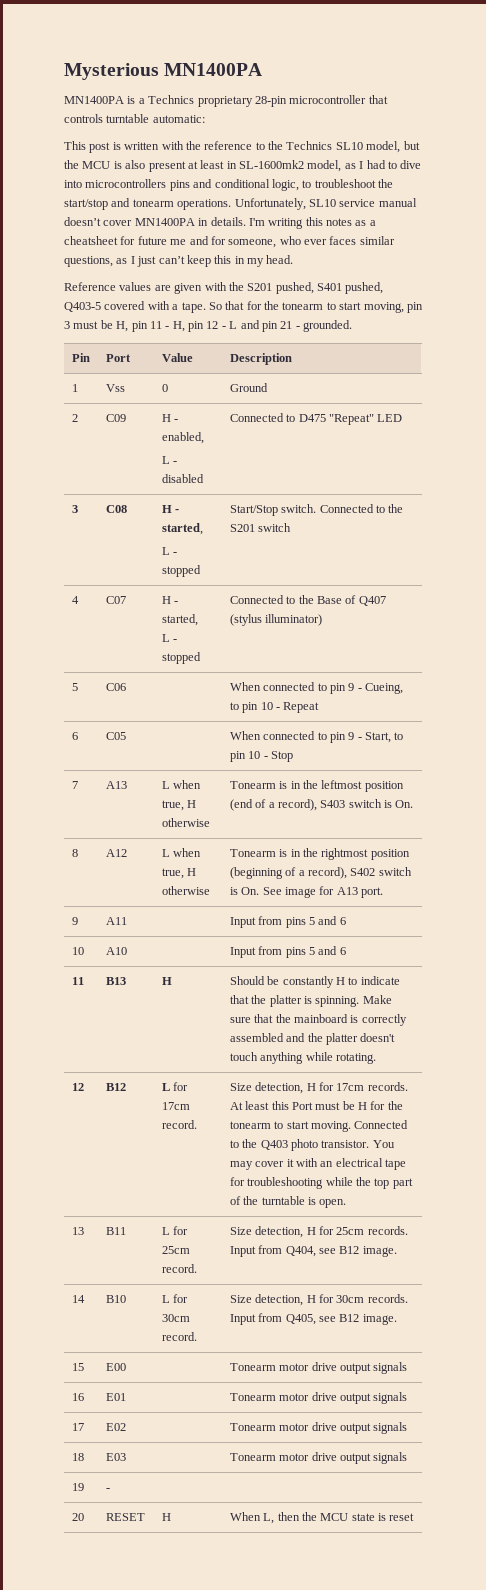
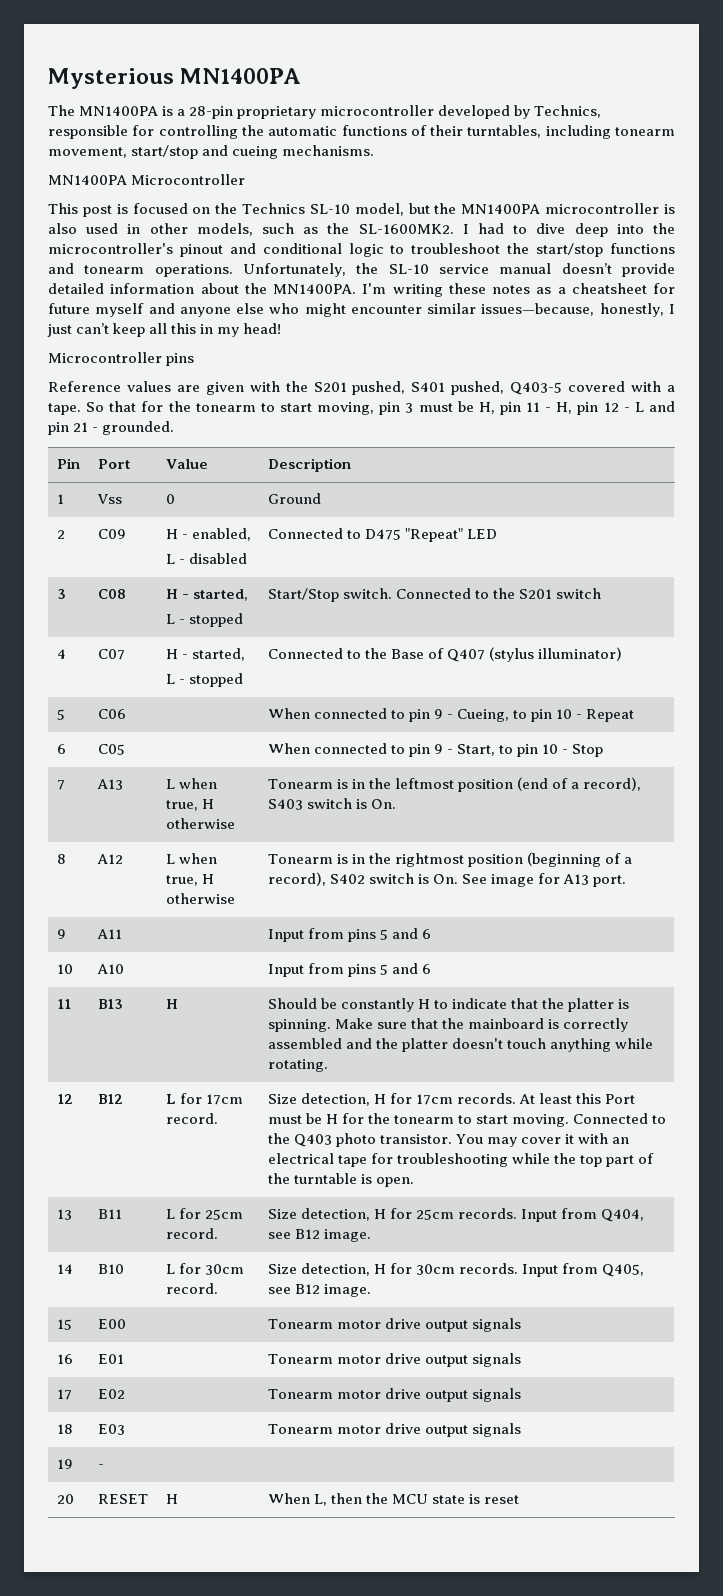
(263, 69) none -> [48,105,75,116] The
[148,95,388,107] [64,114,205,123] [64,141,265,153] Technics proprietary 28-pin microcontroller that controls turntable automatic: // This post is written with the reference to -> [189,105,602,119] [48,125,675,139] [48,145,375,159] [48,174,246,185] [48,203,211,217] 28-pin proprietary microcontroller developed by Technics, responsible for controlling the automatic functions of their turntables, including tonearm movement, start/stop and cueing mechanisms. // MN1400PA Microcontroller // This post is focused on
[335,142,363,150] SL10 -> [309,204,350,214] SL-10
[82,160,422,172] [64,179,190,191] MCU is also present at least in SL-1600mk2 model, as I had to dive into microcontrollers pins -> [461,203,675,214] [48,223,675,237] [48,243,223,257] MN1400PA microcontroller is also used in other models, such as the SL-1600MK2. I had to dive deep into the microcontroller's pinout
[271,179,299,191] logic, -> [348,243,384,257] logic
(108, 204) none -> [610,243,676,254] functions
[308,199,336,207] SL10 -> [356,263,429,274] the SL-10
[103,217,246,226] cover MN1400PA in details. -> [622,263,676,277] [48,283,356,294] provide detailed information about the MN1400PA.
[305,217,323,226] this -> [448,283,486,294] these
[170,236,395,248] [64,256,128,267] me and for someone, who ever faces similar questions, as -> [95,303,664,317] myself and anyone else who might encounter similar issues—because, honestly,
(211, 261) none -> [149,323,168,334] all
[266,255,294,264] head. -> [243,323,282,334] [48,352,195,366] head! // Microcontroller pins

